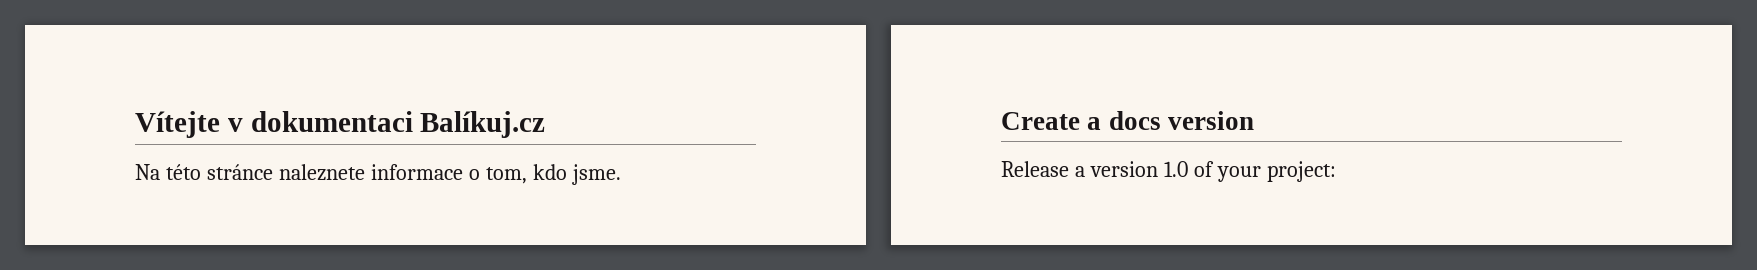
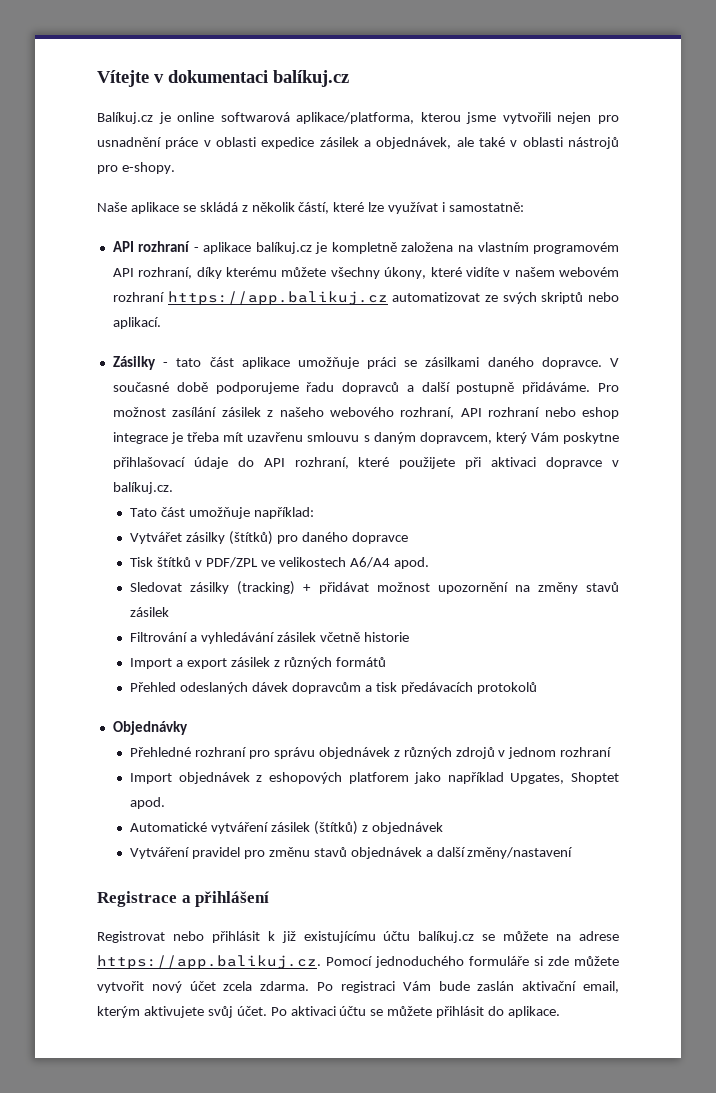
(413, 121) none -> [273,70,349,87] balíkuj.cz //
[135,164,621,185] [1001,111,1254,130] [1001,161,1336,182] // Na této stránce naleznete informace o tom, kdo jsme. // Create a docs version // Release a version 1.0 of your project: -> [158,112,619,124] [97,137,619,149] [97,162,175,174] [97,202,525,214] [112,241,619,254] [112,267,619,279] [112,291,619,305] [112,317,161,329] [112,356,619,370] [112,382,620,394] [112,407,620,419] [112,432,620,444] [112,457,620,469] [112,482,173,494] [130,507,314,519] [130,531,408,545] [130,557,429,569] [130,581,619,595] [130,607,170,617] [130,632,409,644] [130,657,386,669] [130,682,537,694] [112,721,188,735] [130,747,612,759] [130,772,620,784] [130,797,166,809] [130,821,443,835] [130,847,573,859] [97,891,270,907] [97,931,620,943] [97,955,619,969] [97,981,619,993] [97,1006,561,1018] je online softwarová aplikace/platforma, kterou jsme vytvořili nejen pro usnadnění práce v oblasti expedice zásilek a objednávek, ale také v oblasti nástrojů pro e-shopy. // Naše aplikace se skládá z několik částí, které lze využívat i samostatně: // API rozhraní - aplikace balíkuj.cz je kompletně založena na vlastním programovém API rozhraní, díky kterému můžete všechny úkony, které vidíte v našem webovém rozhraní https://app.balikuj.cz automatizovat ze svých skriptů nebo aplikací. // Zásilky - tato část aplikace umožňuje práci se zásilkami daného dopravce. V současné době podporujeme řadu dopravců a další postupně přidáváme. Pro možnost zasílání zásilek z našeho webového rozhraní, API rozhraní nebo eshop integrace je třeba mít uzavřenu smlouvu s daným dopravcem, který Vám poskytne přihlašovací údaje do API rozhraní, které použijete při aktivaci dopravce v balíkuj.cz. // Tato část umožňuje například: // Vytvářet zásilky (štítků) pro daného dopravce // Tisk štítků v PDF/ZPL ve velikostech A6/A4 apod. // Sledovat zásilky (tracking) + přidávat možnost upozornění na změny stavů zásilek // Filtrování a vyhledávání zásilek včetně historie // Import a export zásilek z různých formátů // Přehled odeslaných dávek dopravcům a tisk předávacích protokolů // Objednávky // Přehledné rozhraní pro správu objednávek z různých zdrojů v jednom rozhraní // Import objednávek z eshopových platforem jako například Upgates, Shoptet apod. // Automatické vytváření zásilek (štítků) z objednávek // Vytváření pravidel pro změnu stavů objednávek a další změny/nastavení // Registrace a přihlášení // Registrovat nebo přihlásit k již existujícímu účtu balíkuj.cz se můžete na adrese https://app.balikuj.cz. Pomocí jednoduchého formuláře si zde můžete vytvořit nový účet zcela zdarma. Po registraci Vám bude zaslán aktivační email, kterým aktivujete svůj účet. Po aktivaci účtu se můžete přihlásit do aplikace.

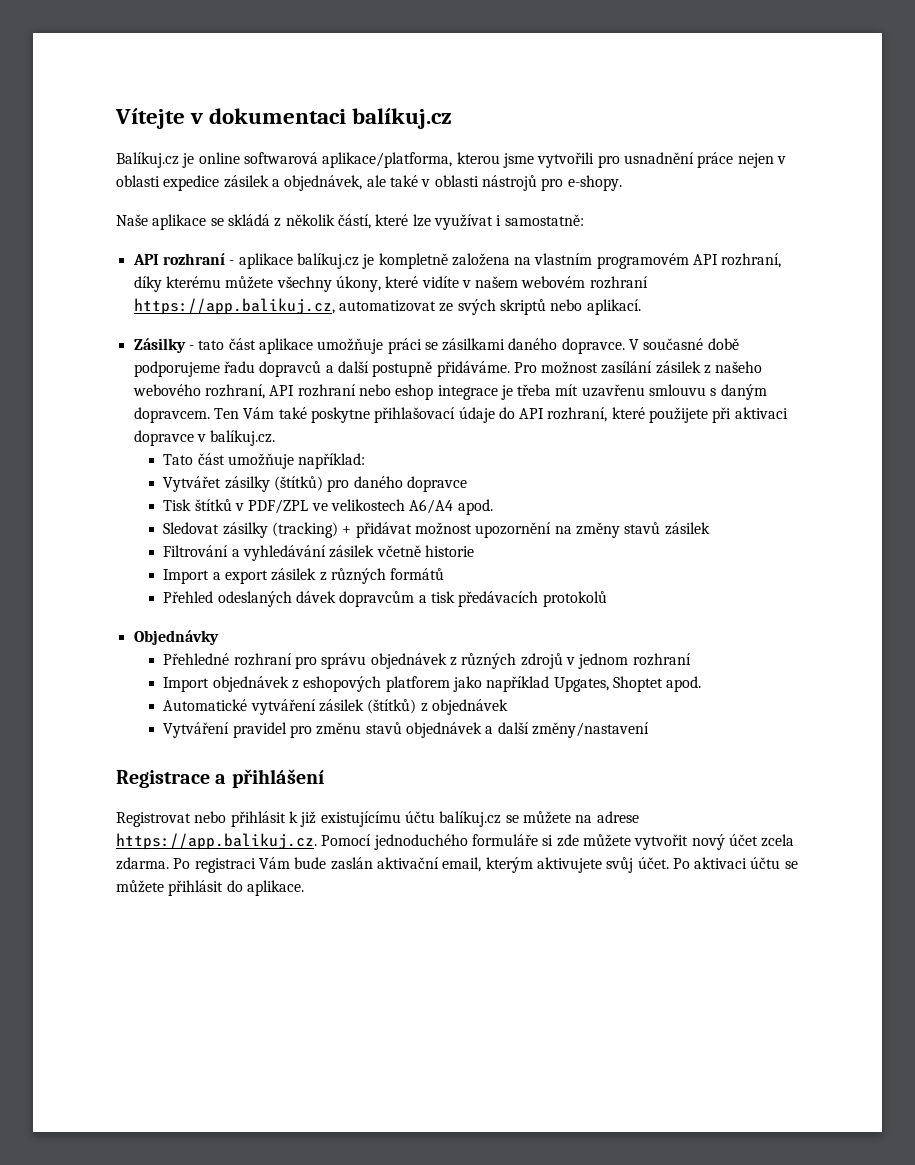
[557,112,592,124] nejen -> (595, 160) none
(199, 143) none -> [737,153,774,168] nejen
[167,291,388,305] https://app.balikuj.cz -> [133,298,335,315] https://app.balikuj.cz,
[419,432,559,444] dopravcem, který Vám -> [133,407,307,423] dopravcem. Ten Vám také

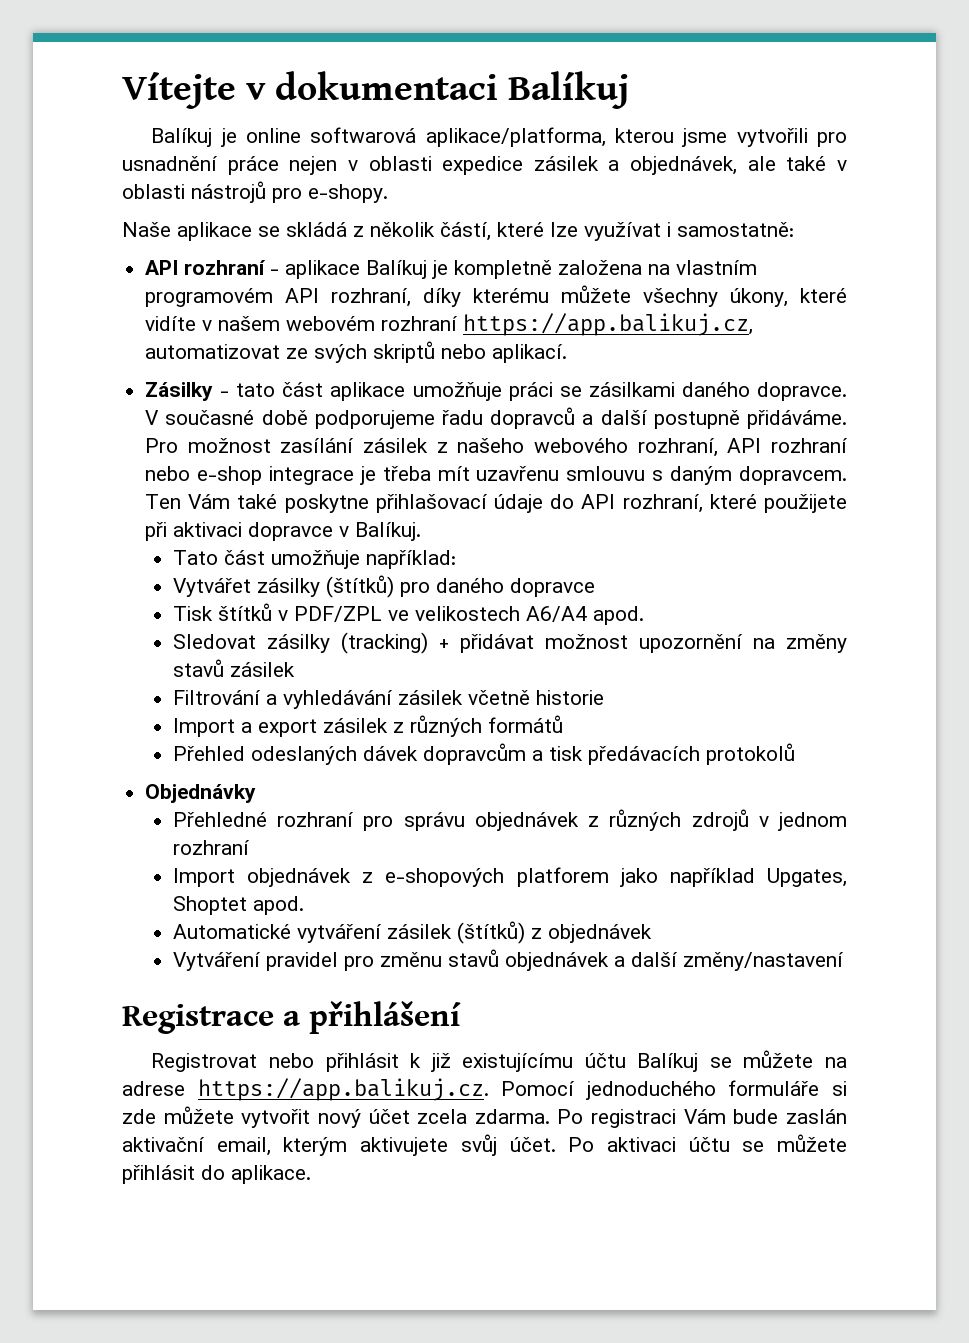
[352,108,453,129] [116,152,179,168] balíkuj.cz // Balíkuj.cz -> [508,71,630,109] [151,128,213,147] Balíkuj // Balíkuj
[296,253,359,269] balíkuj.cz -> [366,260,428,279] Balíkuj
[395,384,434,400] eshop -> [196,466,262,485] e-shop
[210,430,276,446] balíkuj.cz. -> [355,522,422,541] Balíkuj.
[303,676,382,692] eshopových -> [385,868,505,887] e-shopových
[439,811,502,827] balíkuj.cz -> [637,1053,699,1072] Balíkuj

